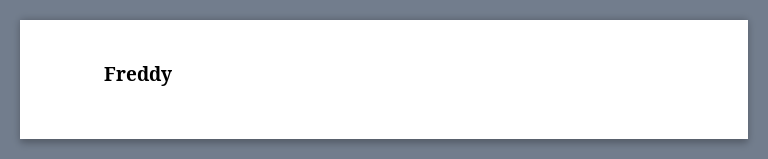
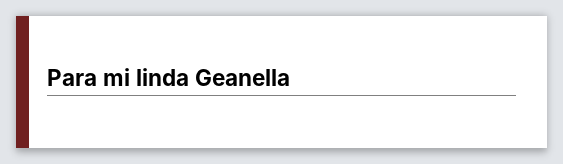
[104,66,172,86] Freddy -> [47,68,291,86] Para mi linda Geanella

